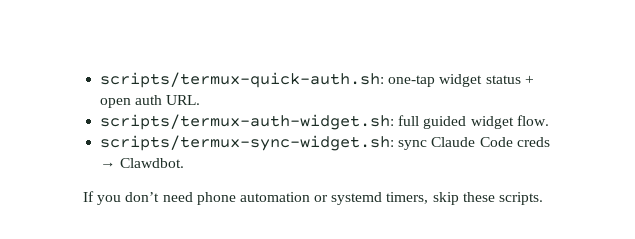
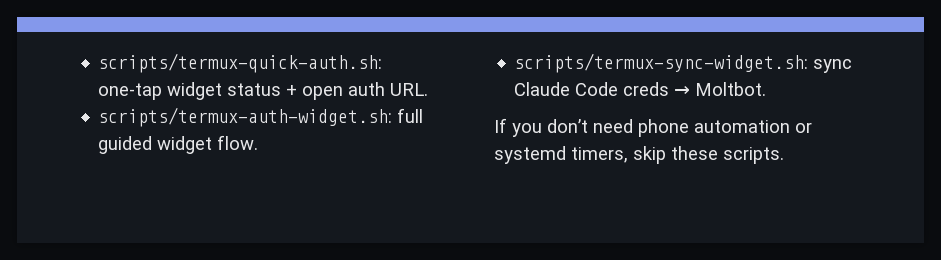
[120,158,185,168] Clawdbot. -> [695,82,767,96] Moltbot.

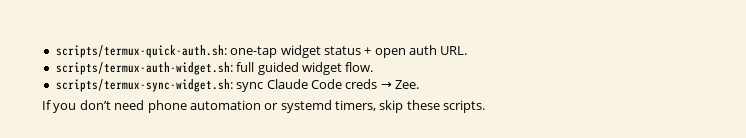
[695,82,767,96] Moltbot. -> [395,80,419,89] Zee.

